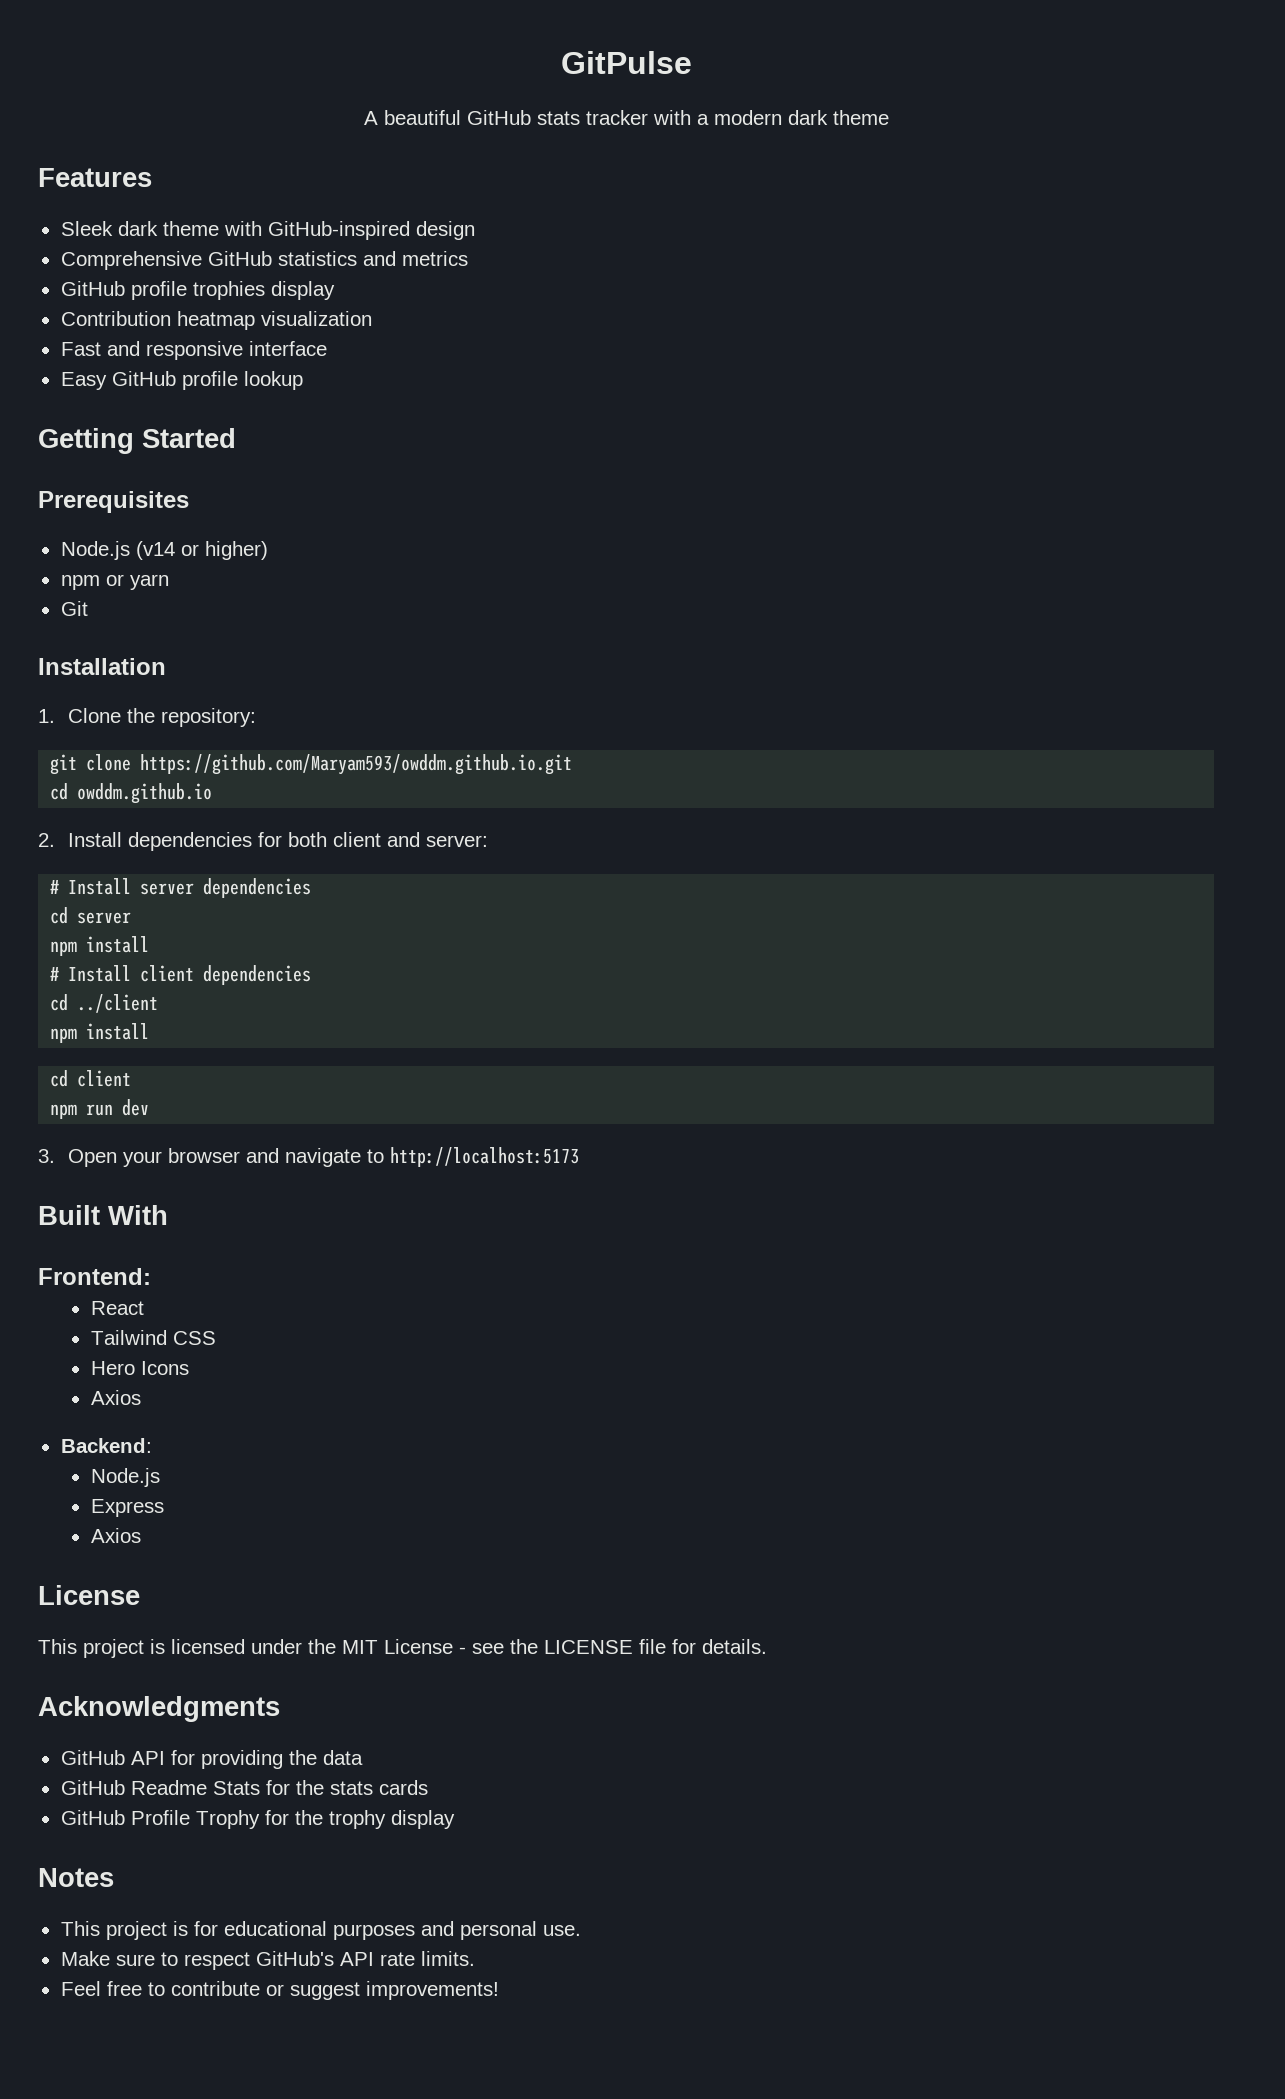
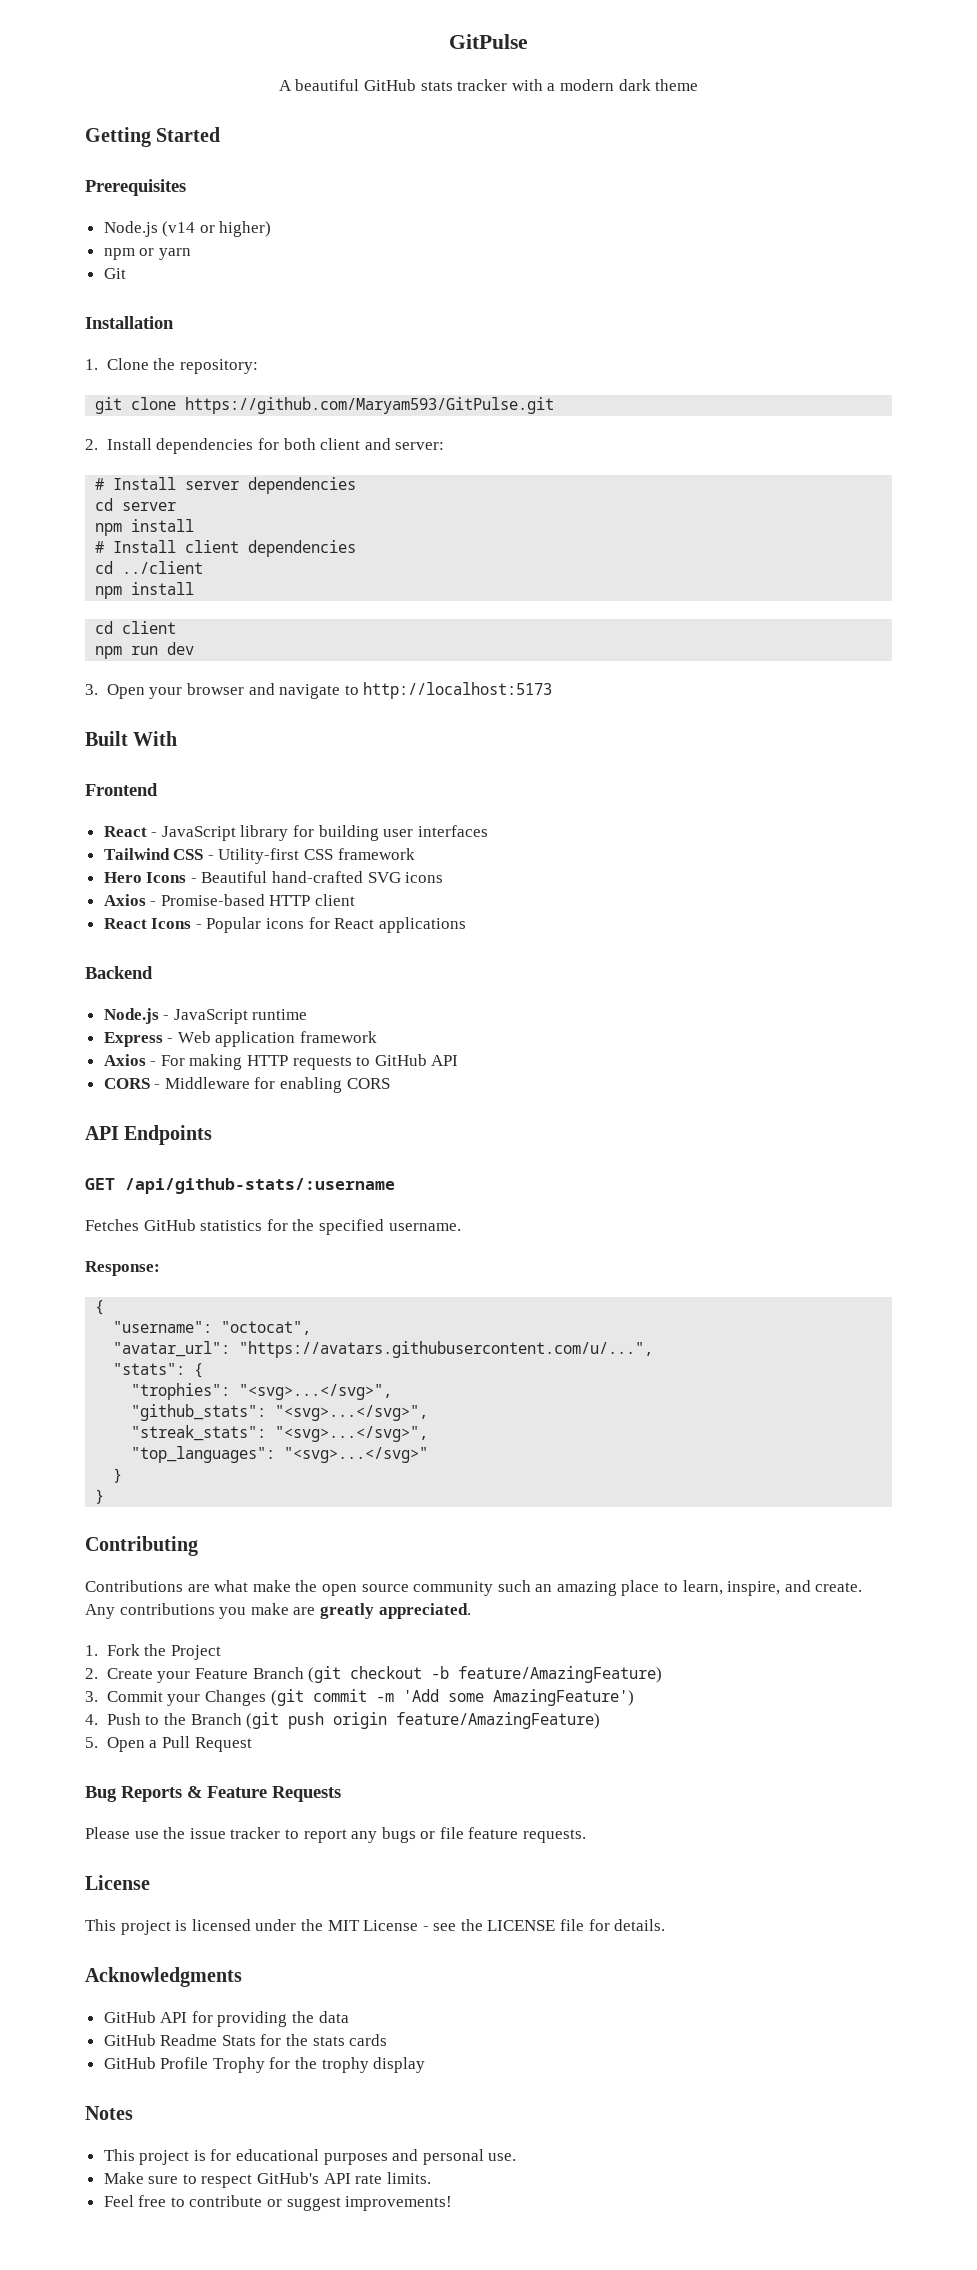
[38,168,152,187] [60,221,475,240] [60,251,468,270] [60,281,335,300] [60,311,372,330] [60,341,327,360] [60,371,303,390] // Features // Sleek dark theme with GitHub-inspired design // Comprehensive GitHub statistics and metrics // GitHub profile trophies display // Contribution heatmap visualization // Fast and responsive interface // Easy GitHub profile lookup -> (699, 85) none
[140,754,573,775] [50,783,213,804] https://github.com/Maryam593/owddm.github.io.git // cd owddm.github.io -> [185,397,555,414] https://github.com/Maryam593/GitPulse.git
[38,1268,151,1285] [90,1301,144,1315] [90,1330,216,1345] [90,1361,189,1375] [90,1390,141,1405] [60,1438,152,1453] [90,1468,160,1487] [90,1499,164,1517] [90,1528,141,1543] Frontend: // React // Tailwind CSS // Hero Icons // Axios // Backend: // Node.js // Express // Axios -> [85,783,158,796] [103,825,488,841] [103,848,415,864] [103,871,444,883] [103,894,356,906] [103,917,466,933] [85,966,153,979] [103,1008,308,1024] [103,1031,378,1047] [103,1054,459,1070] [103,1077,390,1093] [85,1125,213,1145] [85,1178,395,1194] [85,1219,461,1235] [85,1261,160,1276] [95,1300,105,1315] [113,1321,312,1335] [113,1341,654,1358] [113,1363,204,1378] [131,1383,393,1400] [131,1404,429,1421] [131,1425,429,1442] [131,1446,429,1463] [113,1468,123,1483] [95,1489,105,1504] [85,1536,198,1556] [85,1580,863,1596] [85,1603,471,1619] [85,1644,221,1660] [85,1666,663,1683] [85,1689,634,1706] [85,1712,601,1729] [85,1736,252,1752] [85,1786,341,1802] [85,1827,587,1843] Frontend // React - JavaScript library for building user interfaces // Tailwind CSS - Utility-first CSS framework // Hero Icons - Beautiful hand-crafted SVG icons // Axios - Promise-based HTTP client // React Icons - Popular icons for React applications // Backend // Node.js - JavaScript runtime // Express - Web application framework // Axios - For making HTTP requests to GitHub API // CORS - Middleware for enabling CORS // API Endpoints // GET /api/github-stats/:username // Fetches GitHub statistics for the specified username. // Response: // { // "username": "octocat", // "avatar_url": "https://avatars.githubusercontent.com/u/...", // "stats": { // "trophies": "<svg>...</svg>", // "github_stats": "<svg>...</svg>", // "streak_stats": "<svg>...</svg>", // "top_languages": "<svg>...</svg>" // } // } // Contributing // Contributions are what make the open source community such an amazing place to learn, inspire, and create. Any contributions you make are greatly appreciated. // 1. Fork the Project // 2. Create your Feature Branch (git checkout -b feature/AmazingFeature) // 3. Commit your Changes (git commit -m 'Add some AmazingFeature') // 4. Push to the Branch (git push origin feature/AmazingFeature) // 5. Open a Pull Request // Bug Reports & Feature Requests // Please use the issue tracker to report any bugs or file feature requests.

